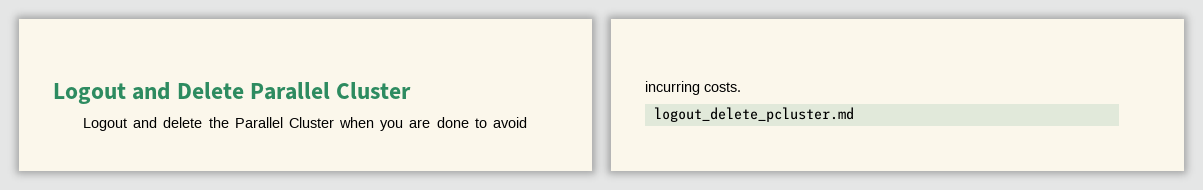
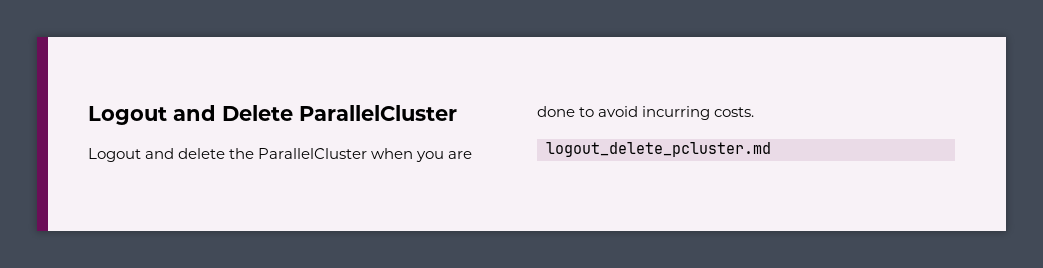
[250,82,412,100] Parallel Cluster -> [299,105,457,121] ParallelCluster
[234,117,334,128] Parallel Cluster -> [258,148,368,159] ParallelCluster

